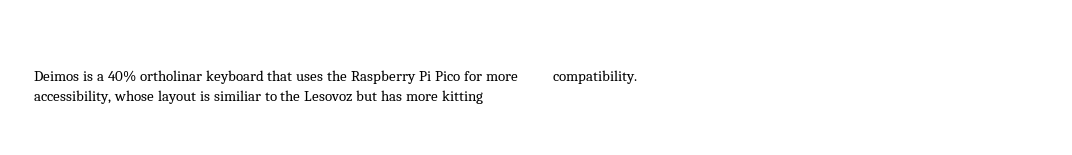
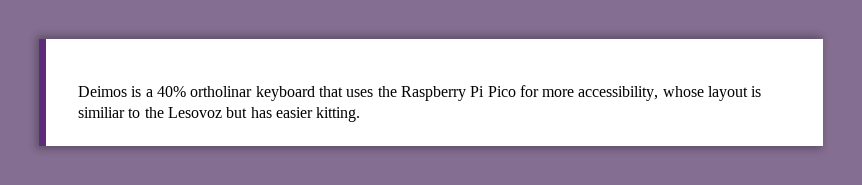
[406,90,484,104] [553,70,637,84] more kitting compatibility. -> [275,107,361,122] easier kitting.

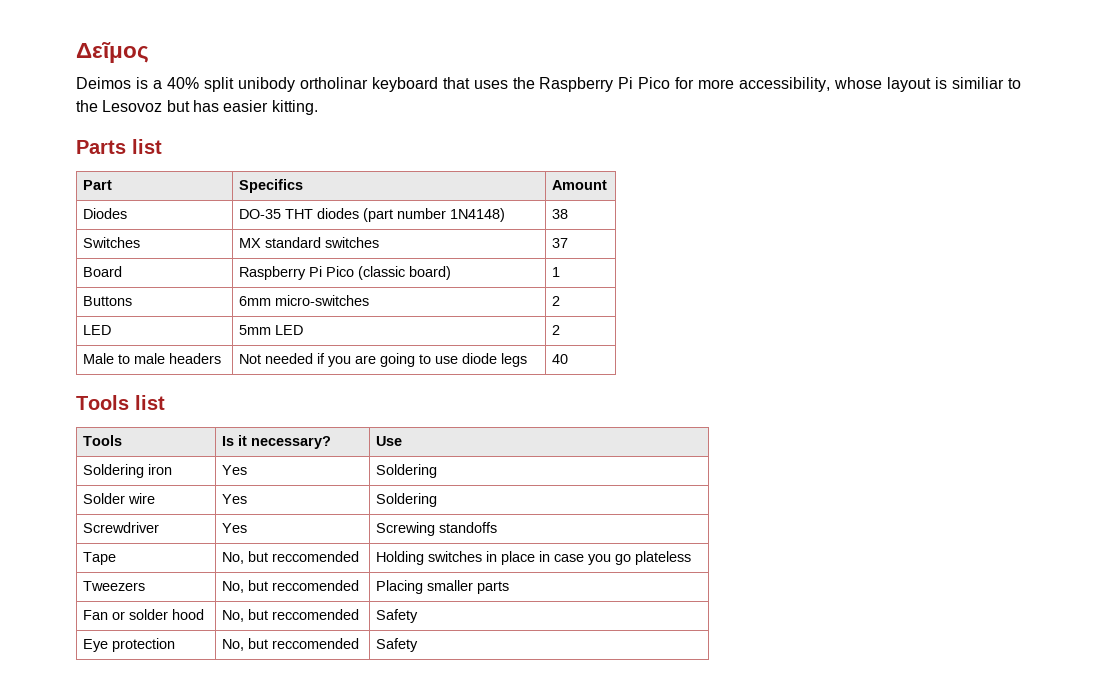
(78, 91) none -> [76,42,149,63] Δεῖμος //
(186, 91) none -> [203,77,295,92] split unibody
(361, 114) none -> [76,139,162,154] [83,180,113,190] [239,179,304,193] [552,180,608,190] [83,208,128,219] [239,208,506,222] [552,209,569,219] [83,237,141,248] [239,237,380,248] [552,238,569,248] [83,266,123,277] [239,266,452,280] [552,267,561,277] [83,296,133,306] [239,295,370,306] [552,296,561,306] [83,325,112,335] [239,325,304,335] [552,325,561,335] [83,353,222,364] [239,353,528,367] [552,354,569,364] [76,395,165,410] [83,435,123,446] [222,435,332,449] [376,436,403,446] [83,464,173,478] [222,465,248,475] [376,464,438,478] [83,493,156,504] [222,494,248,504] [376,493,438,507] [83,522,160,533] [222,523,248,533] [376,522,498,536] [83,552,117,565] [222,551,360,564] [376,551,692,565] [83,581,146,591] [222,580,360,593] [376,580,510,594] [83,609,205,620] [222,609,360,622] [376,609,419,623] [83,638,176,652] [222,638,360,651] [376,638,419,652] // Parts list // Part | Specifics | Amount // Diodes | DO-35 THT diodes (part number 1N4148) | 38 // Switches | MX standard switches | 37 // Board | Raspberry Pi Pico (classic board) | 1 // Buttons | 6mm micro-switches | 2 // LED | 5mm LED | 2 // Male to male headers | Not needed if you are going to use diode legs | 40 // Tools list // Tools | Is it necessary? | Use // Soldering iron | Yes | Soldering // Solder wire | Yes | Soldering // Screwdriver | Yes | Screwing standoffs // Tape | No, but reccomended | Holding switches in place in case you go plateless // Tweezers | No, but reccomended | Placing smaller parts // Fan or solder hood | No, but reccomended | Safety // Eye protection | No, but reccomended | Safety

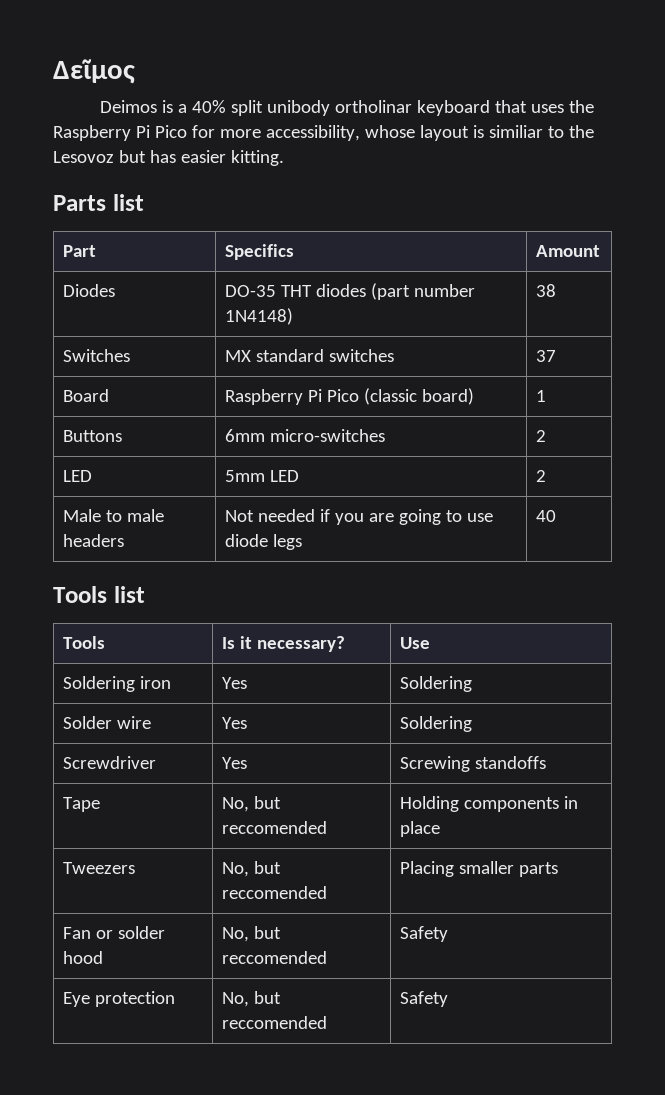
[428,551,483,562] switches -> [463,797,559,812] components
[539,551,692,565] in case you go plateless -> (440, 829) none

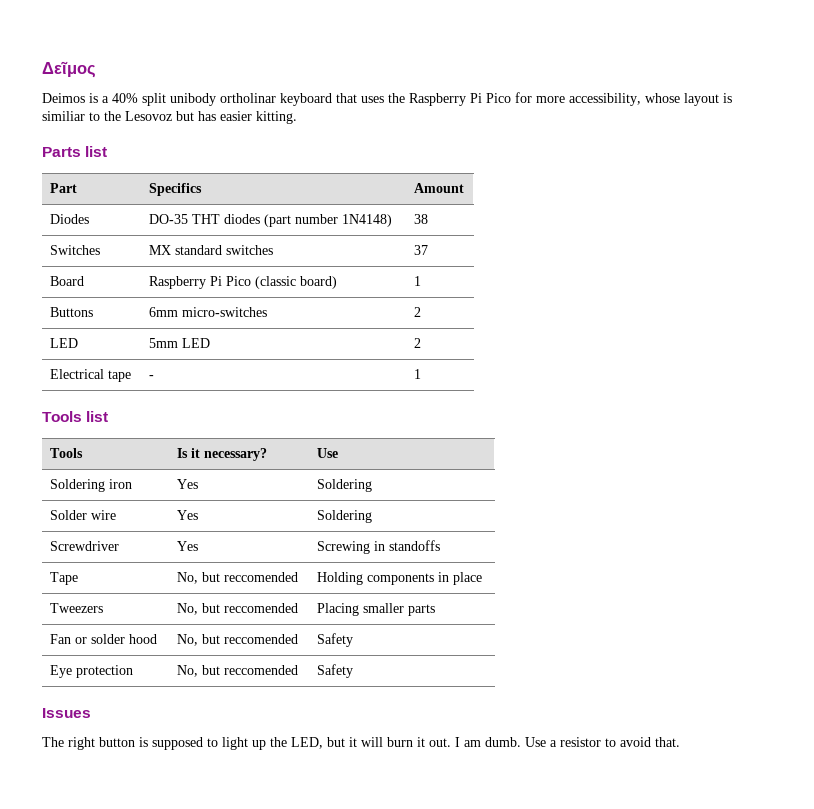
[62,509,164,522] [62,534,124,547] [224,509,493,525] [224,534,302,550] [535,510,556,522] Male to male headers | Not needed if you are going to use diode legs | 40 -> [50,369,132,382] [149,375,155,379] [414,369,422,379] Electrical tape | - | 1
(470, 764) none -> [374,541,386,551] in
(448, 999) none -> [42,708,91,718] [42,737,680,750] // Issues // The right button is supposed to light up the LED, but it will burn it out. I am dumb. Use a resistor to avoid that.

